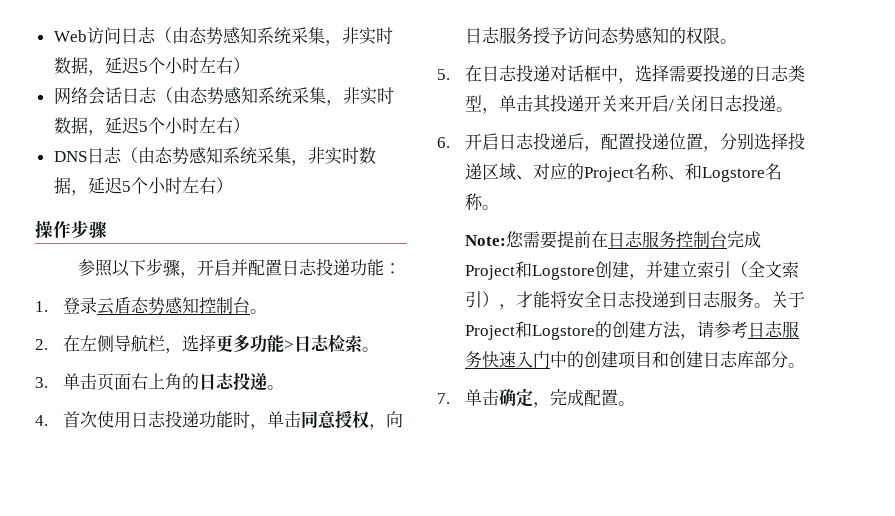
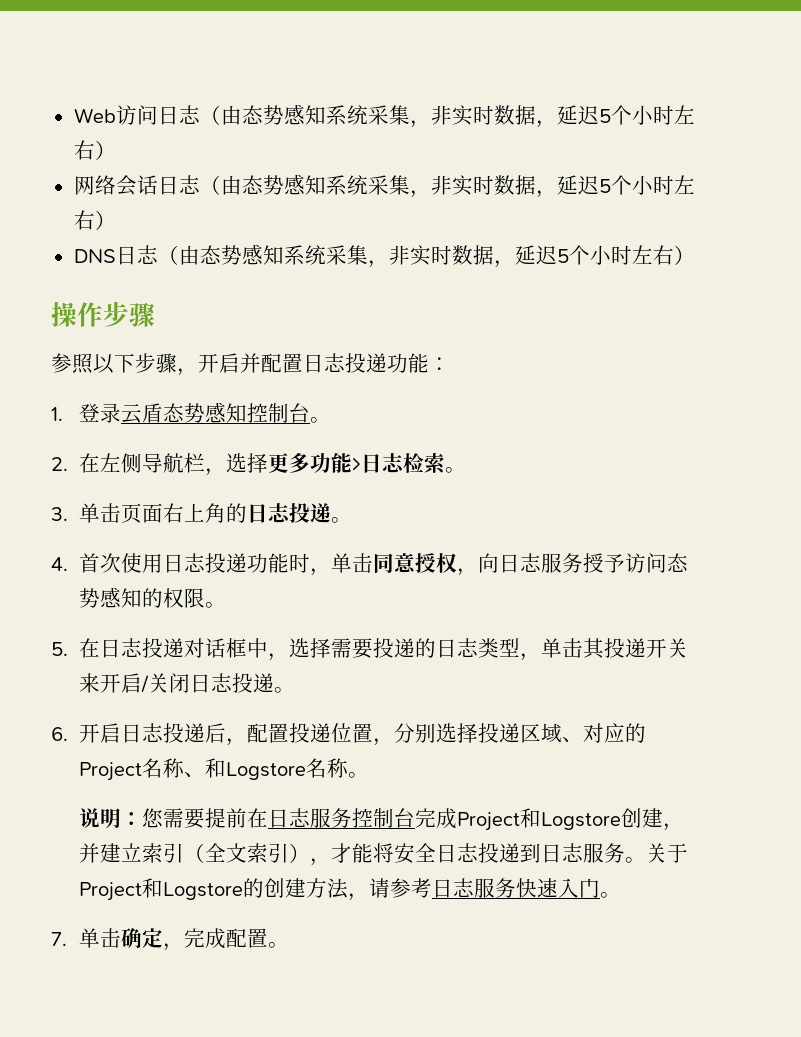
[465,235,507,246] Note: -> [79,808,143,828] 说明：
[550,351,789,369] 中的创建项目和创建日志库部分 -> (601, 888) none

